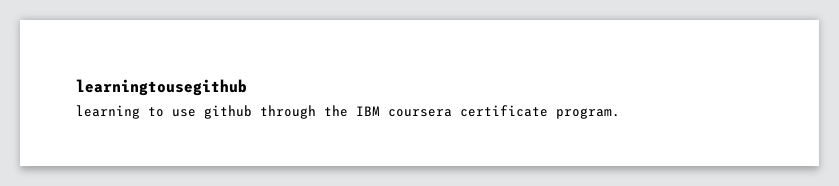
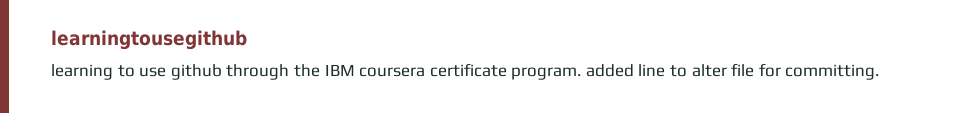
(620, 113) none -> [585,63,880,80] added line to alter file for committing.

